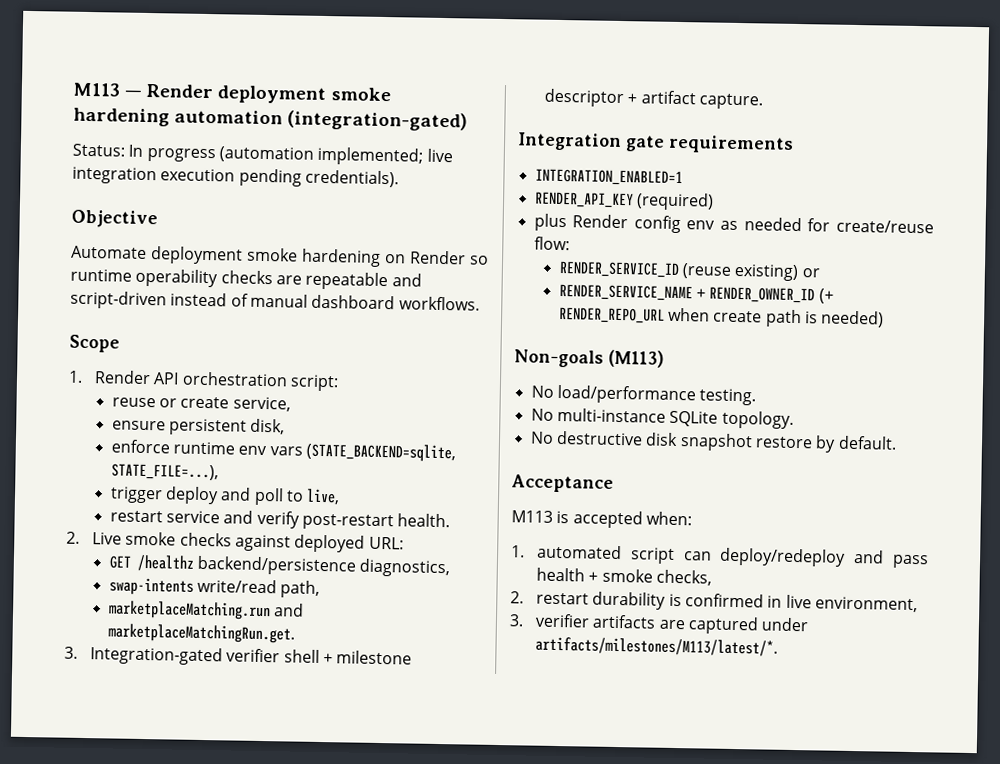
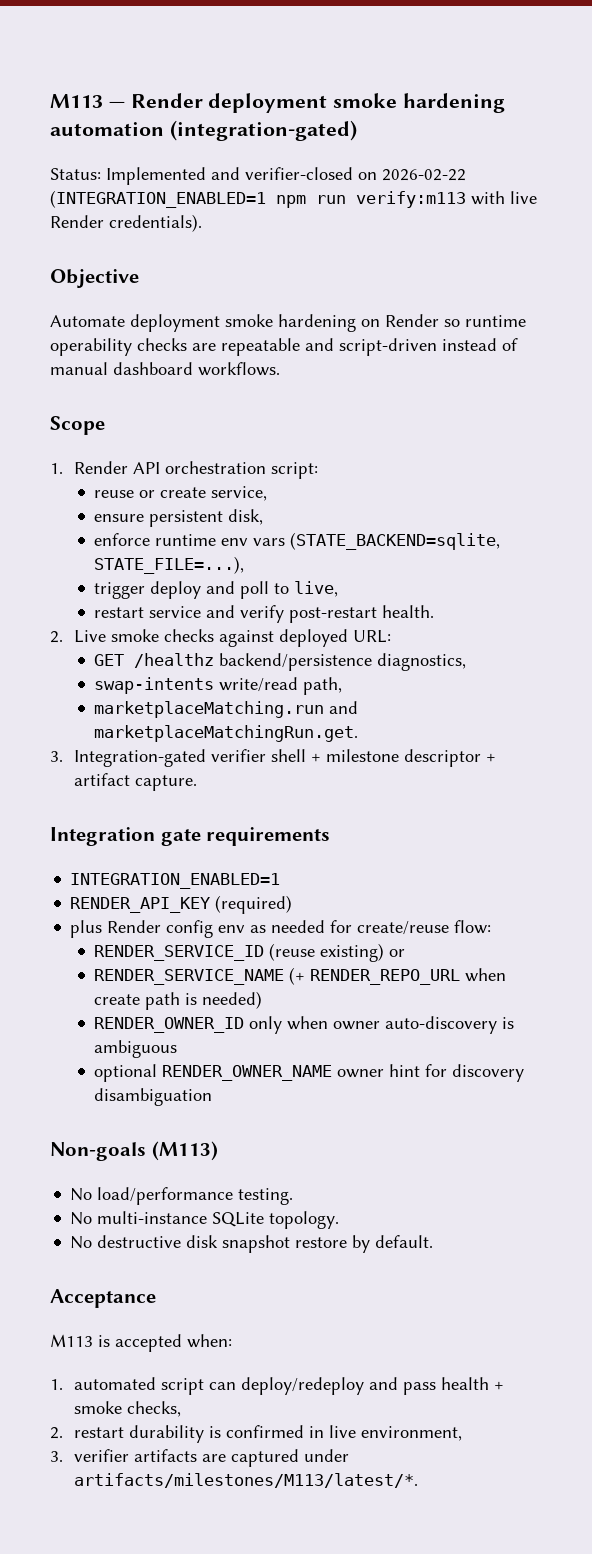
[128,144,453,166] [72,166,302,187] In progress (automation implemented; live integration execution pending -> [106,167,466,185] [50,190,537,208] [50,215,104,228] Implemented and verifier-closed on 2026-02-22 (INTEGRATION_ENABLED=1 npm run verify:m113 with live Render
[696,286,816,304] + RENDER_OWNER_ID -> (285, 977) none
(885, 319) none -> [94,1016,515,1034] [94,1040,178,1058] [94,1064,525,1082] [94,1088,213,1106] // RENDER_OWNER_ID only when owner auto-discovery is ambiguous // optional RENDER_OWNER_NAME owner hint for discovery disambiguation

